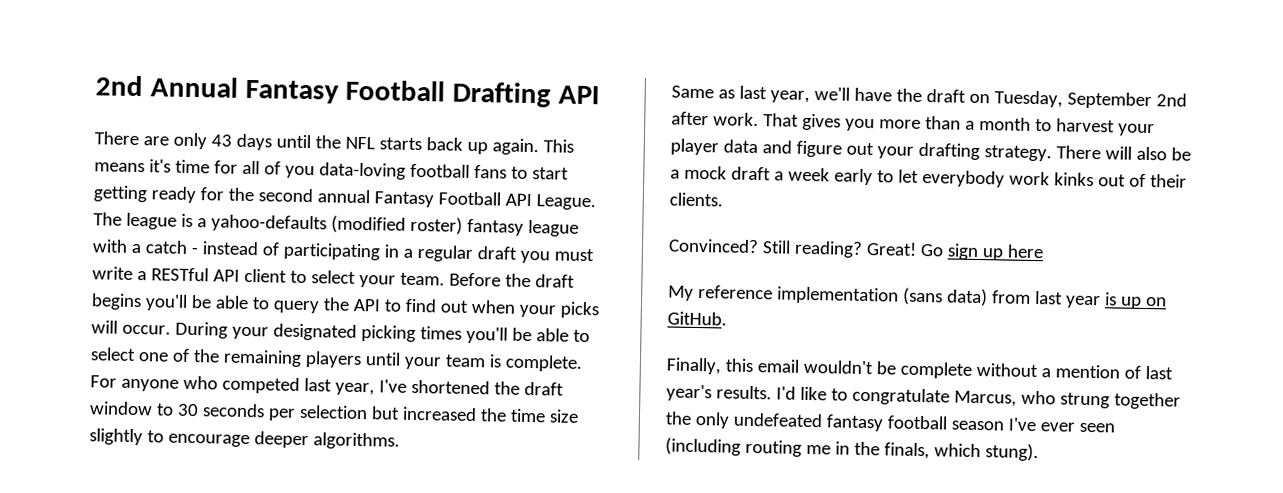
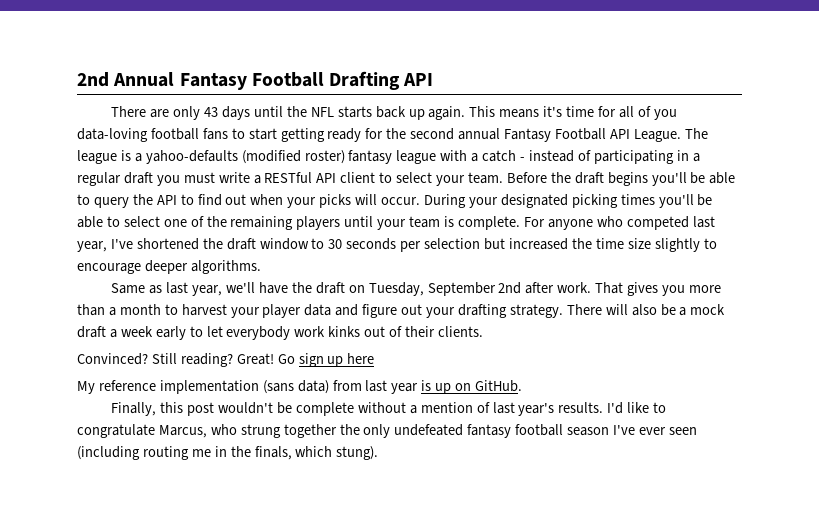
[756,359,800,373] email -> [187,402,215,416] post

